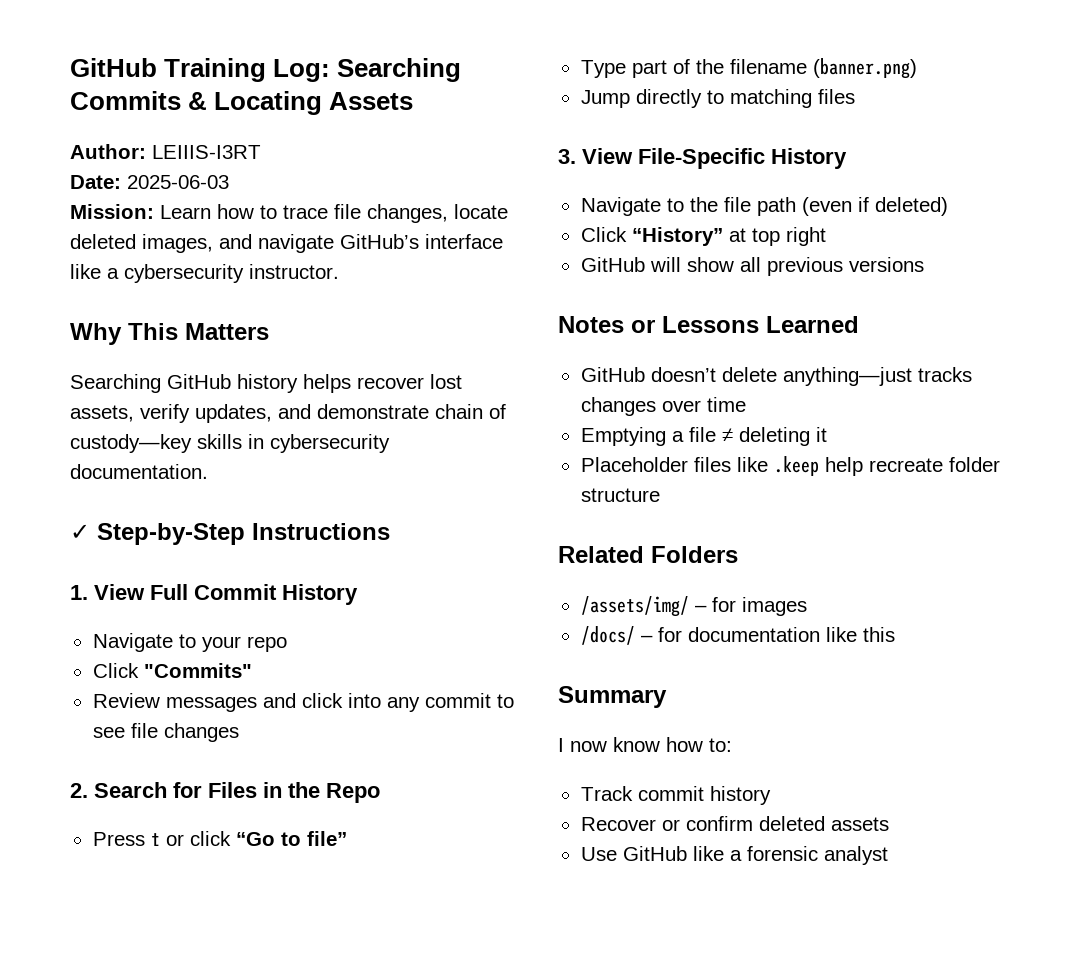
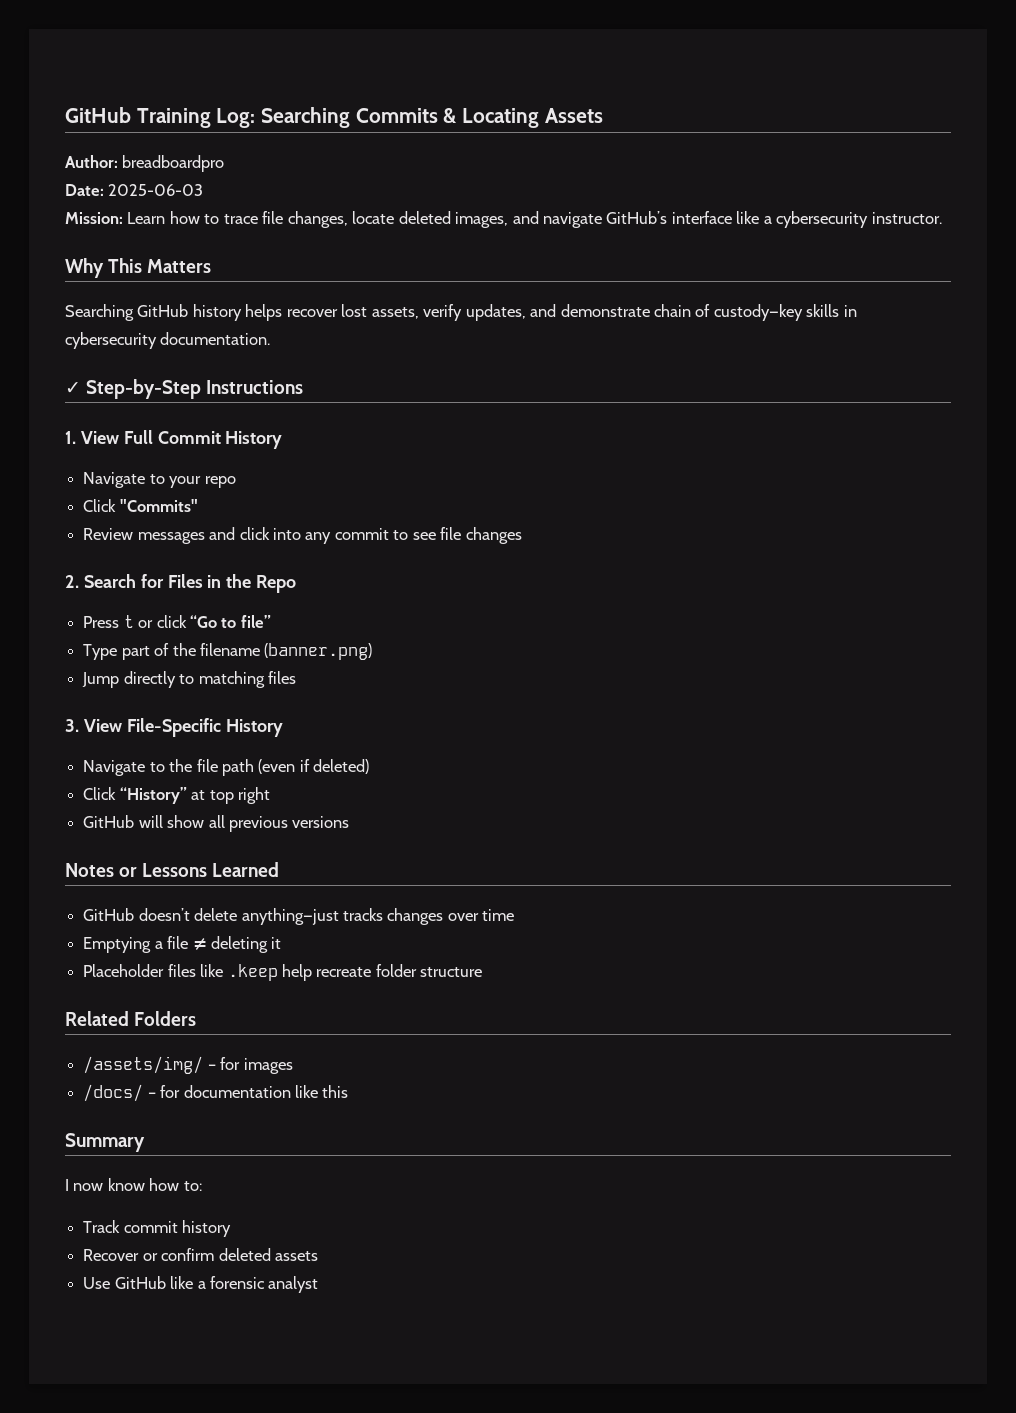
[152,145,261,159] LEIIIS-I3RT -> [122,155,225,172] breadboardpro

